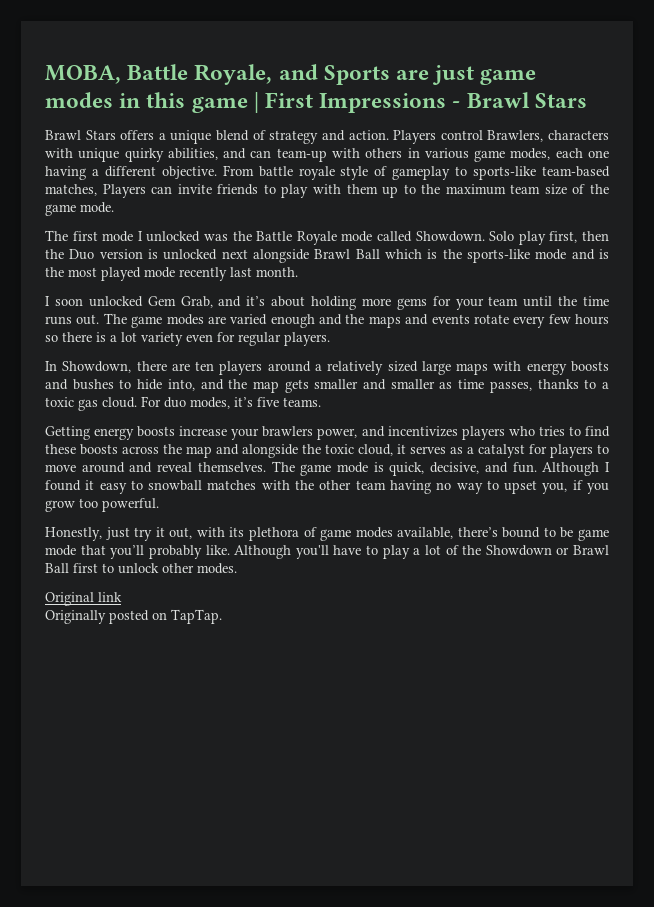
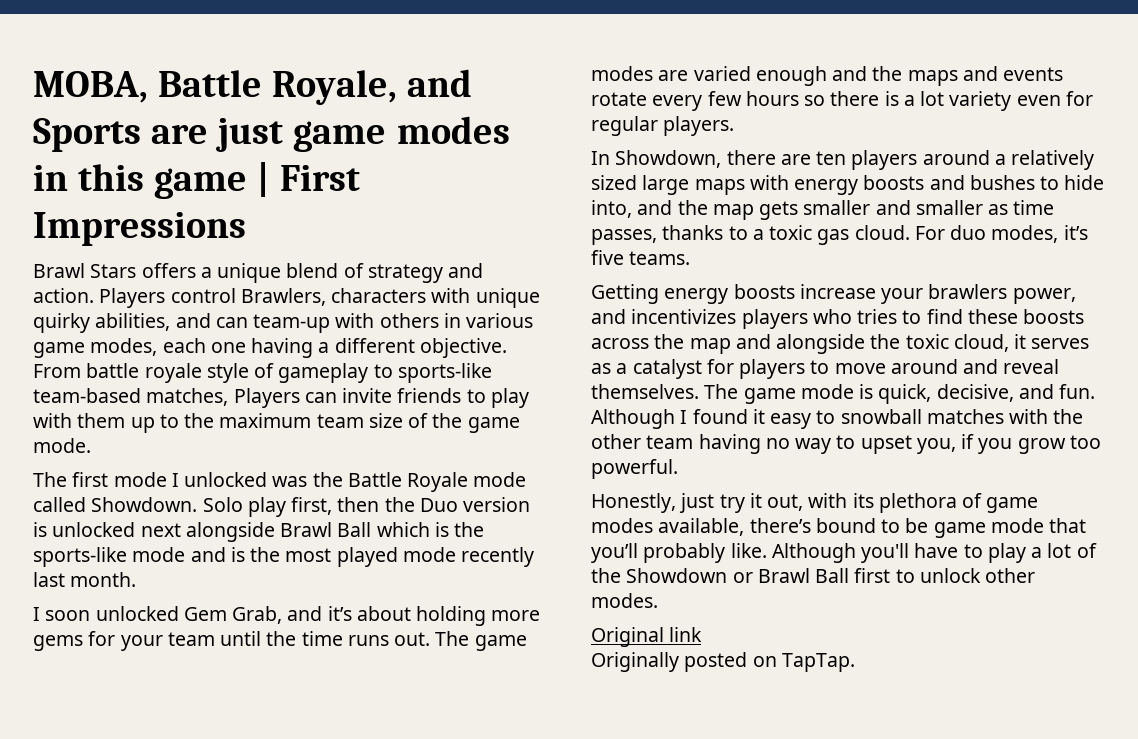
[452,92,587,108] - Brawl Stars -> (246, 229) none

